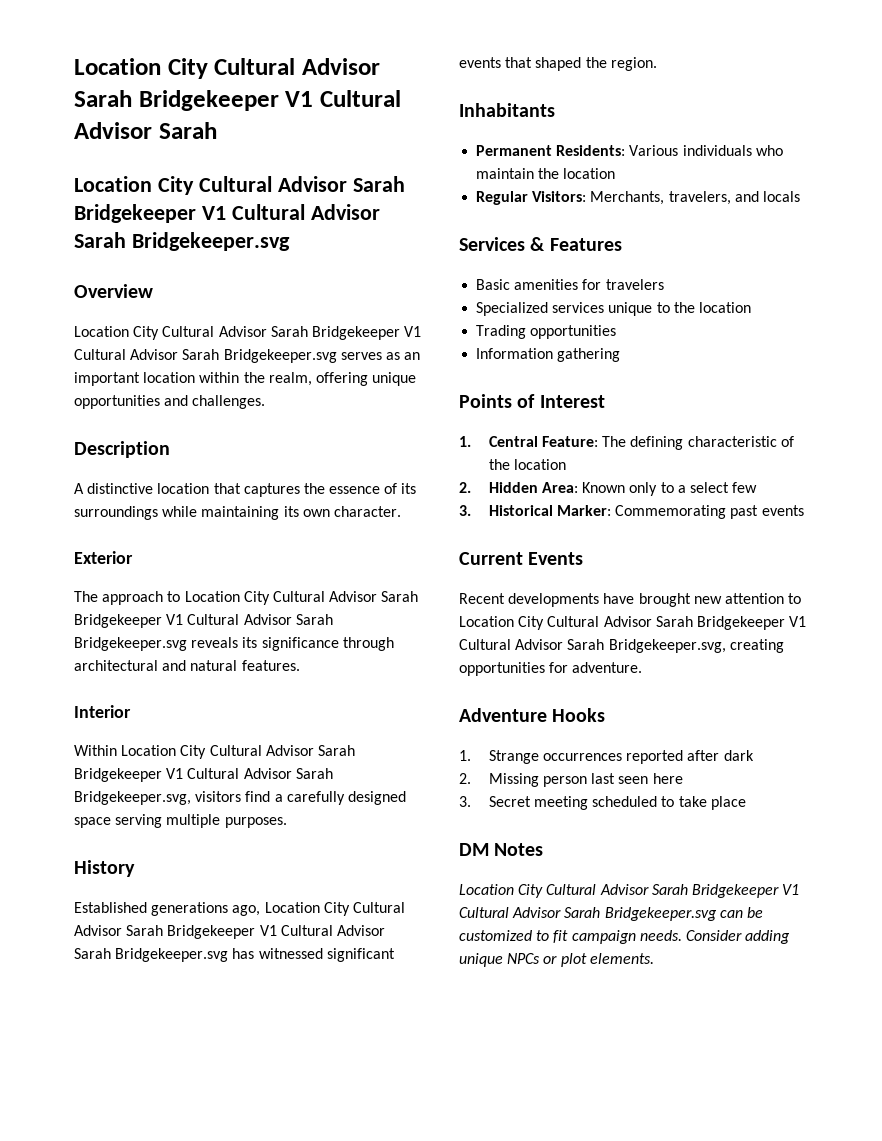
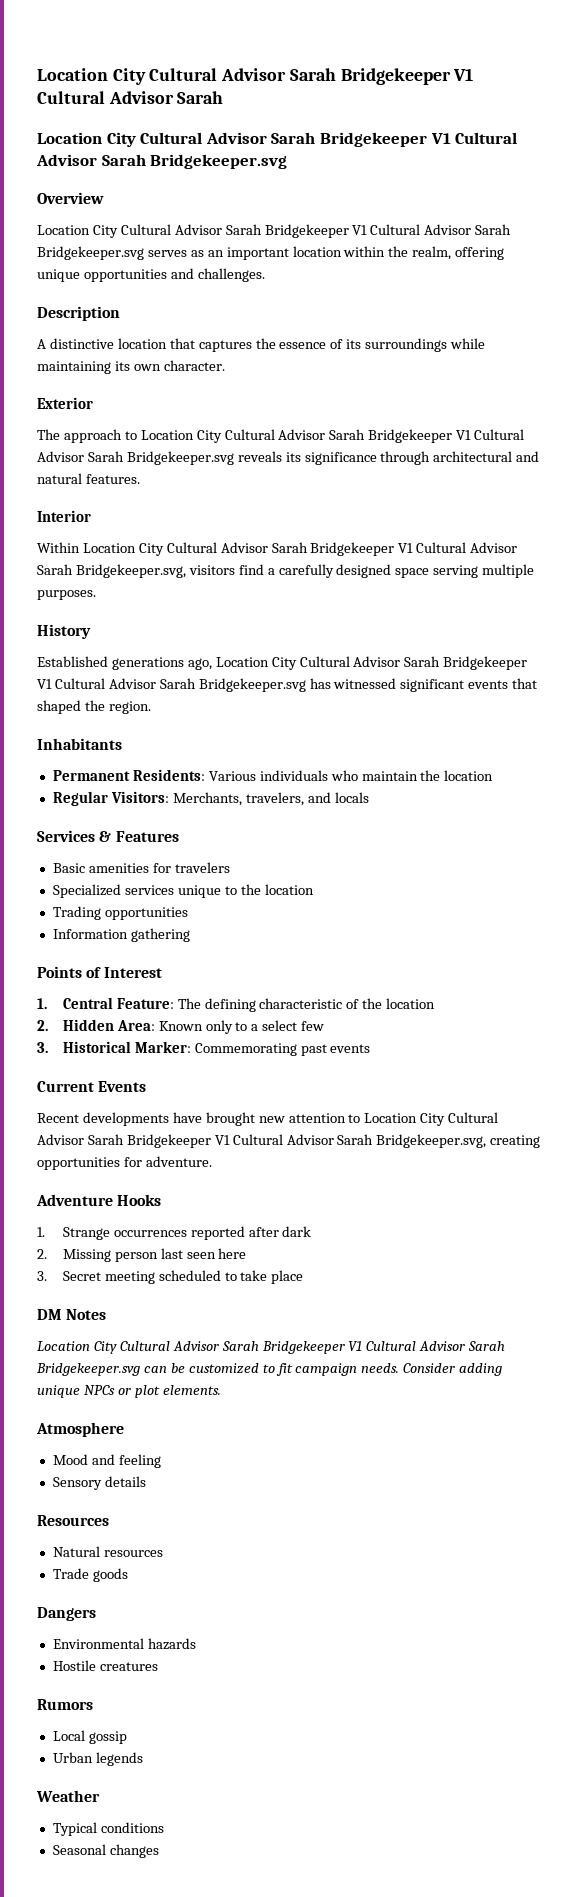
(654, 958) none -> [36,1422,124,1437] [52,1454,161,1468] [52,1476,146,1490] [37,1515,109,1526] [52,1546,163,1557] [52,1568,128,1582] [37,1607,96,1621] [52,1638,196,1650] [52,1660,158,1671] [37,1699,93,1710] [52,1730,127,1744] [52,1752,143,1766] [36,1790,100,1802] [52,1822,164,1836] [52,1844,159,1858] // Atmosphere // Mood and feeling // Sensory details // Resources // Natural resources // Trade goods // Dangers // Environmental hazards // Hostile creatures // Rumors // Local gossip // Urban legends // Weather // Typical conditions // Seasonal changes

